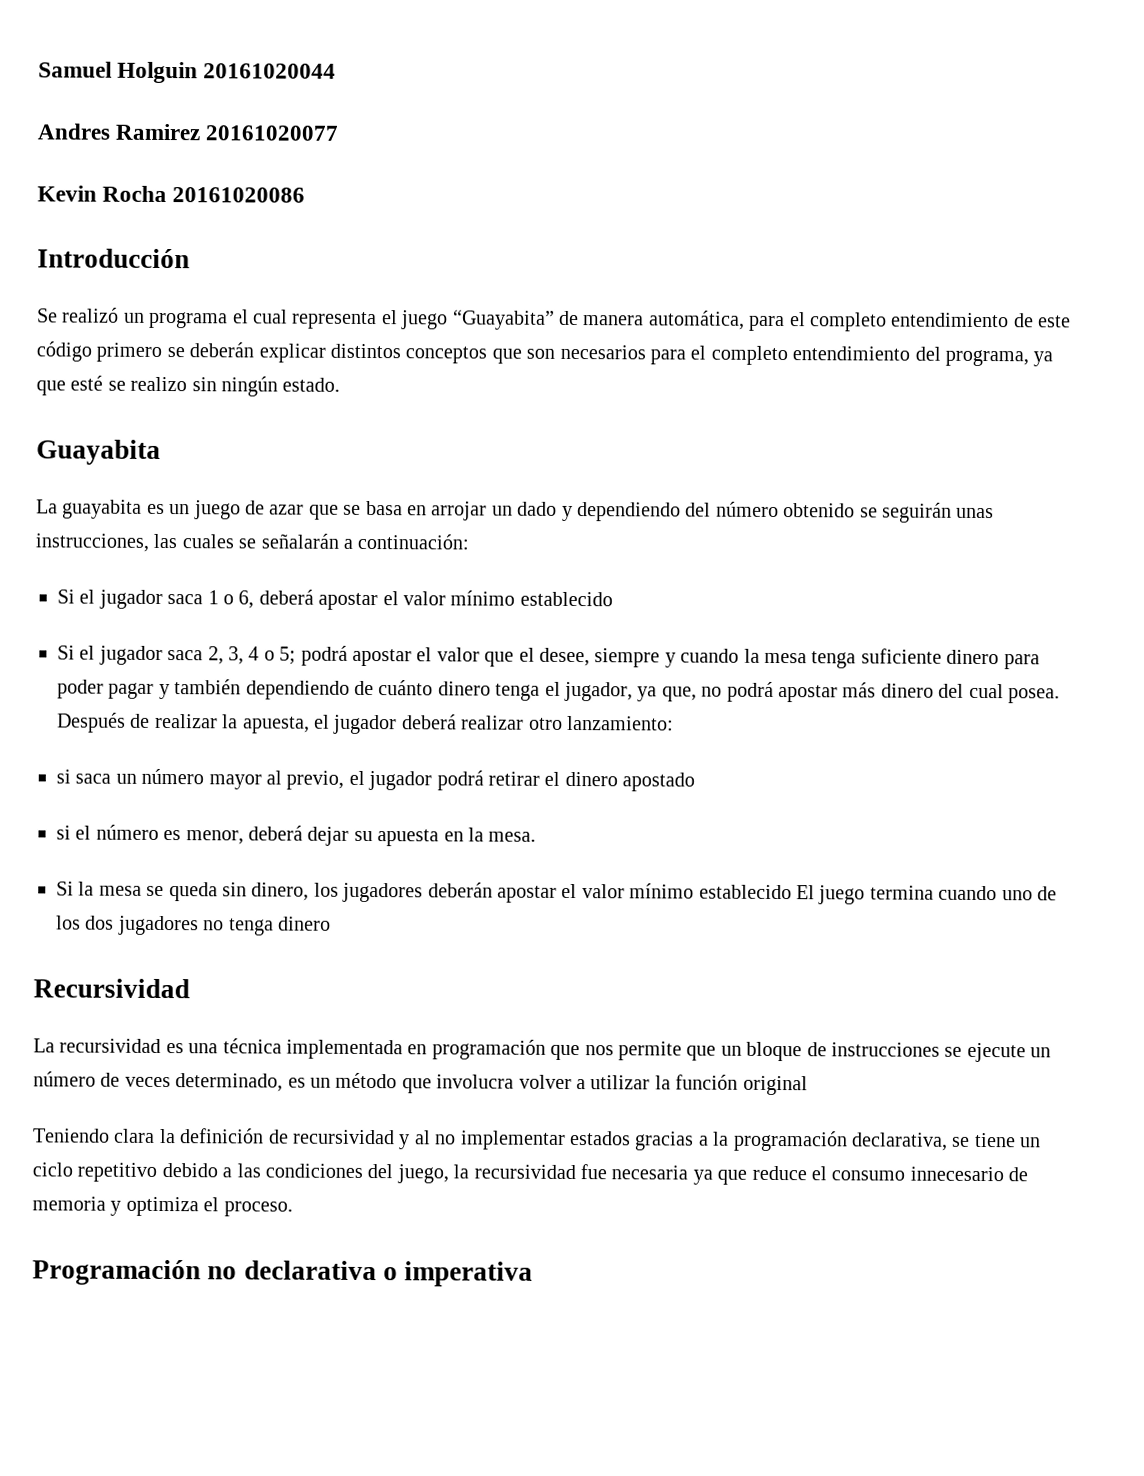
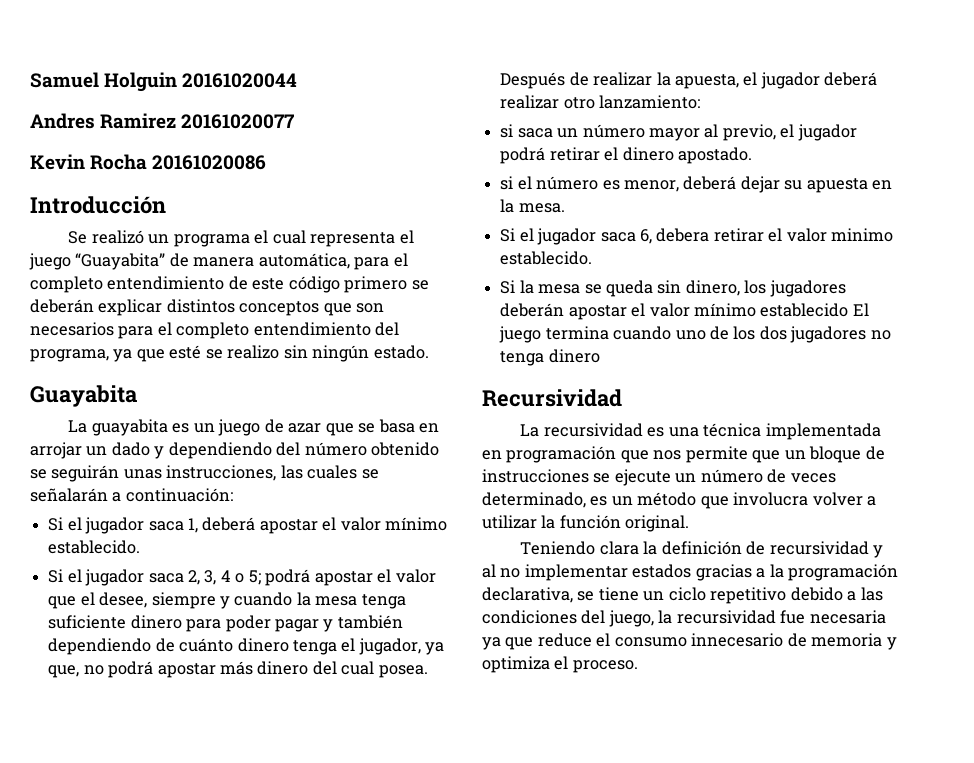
[207,590,255,609] 1 o 6, -> [187,518,198,533] 1,
[519,591,613,607] establecido -> [48,540,141,554] establecido.
[622,772,696,792] apostado -> [677,147,752,164] apostado.
(537, 836) none -> [500,228,894,245] [500,251,593,265] // Si el jugador saca 6, debera retirar el valor minimo establecido.
[742,1075,808,1096] original -> [625,515,690,532] original.
[32,1259,534,1287] // Programación no declarativa o imperativa -> (638, 666) none

